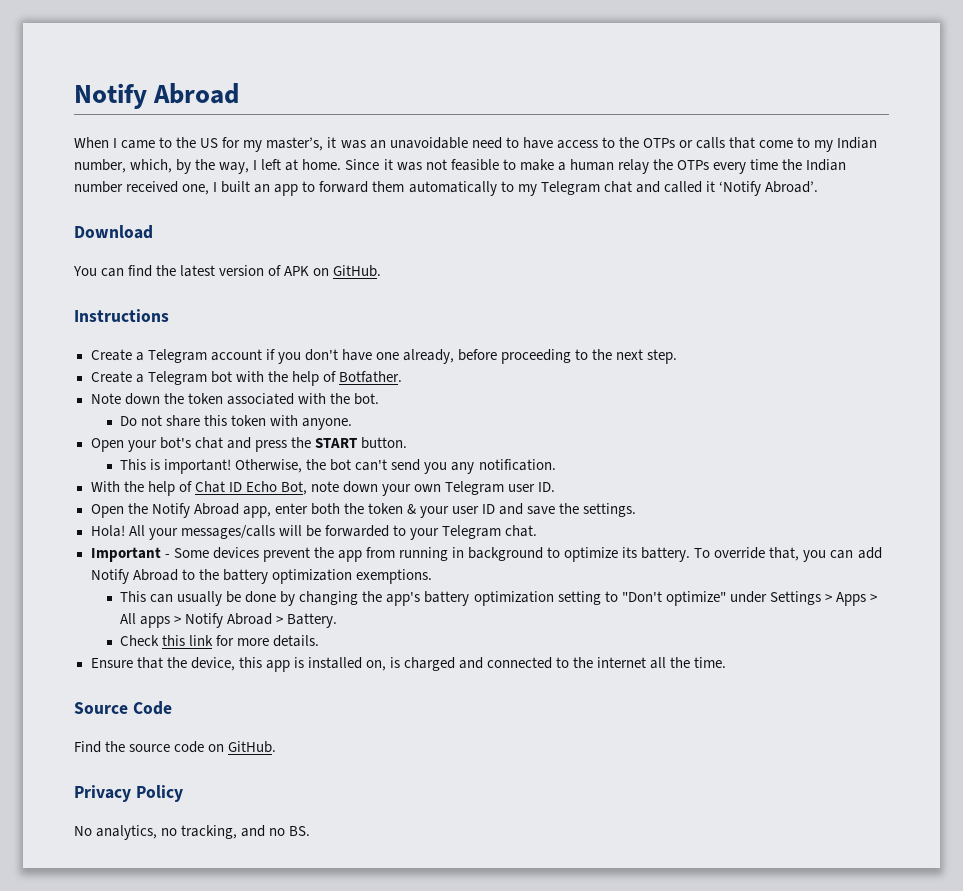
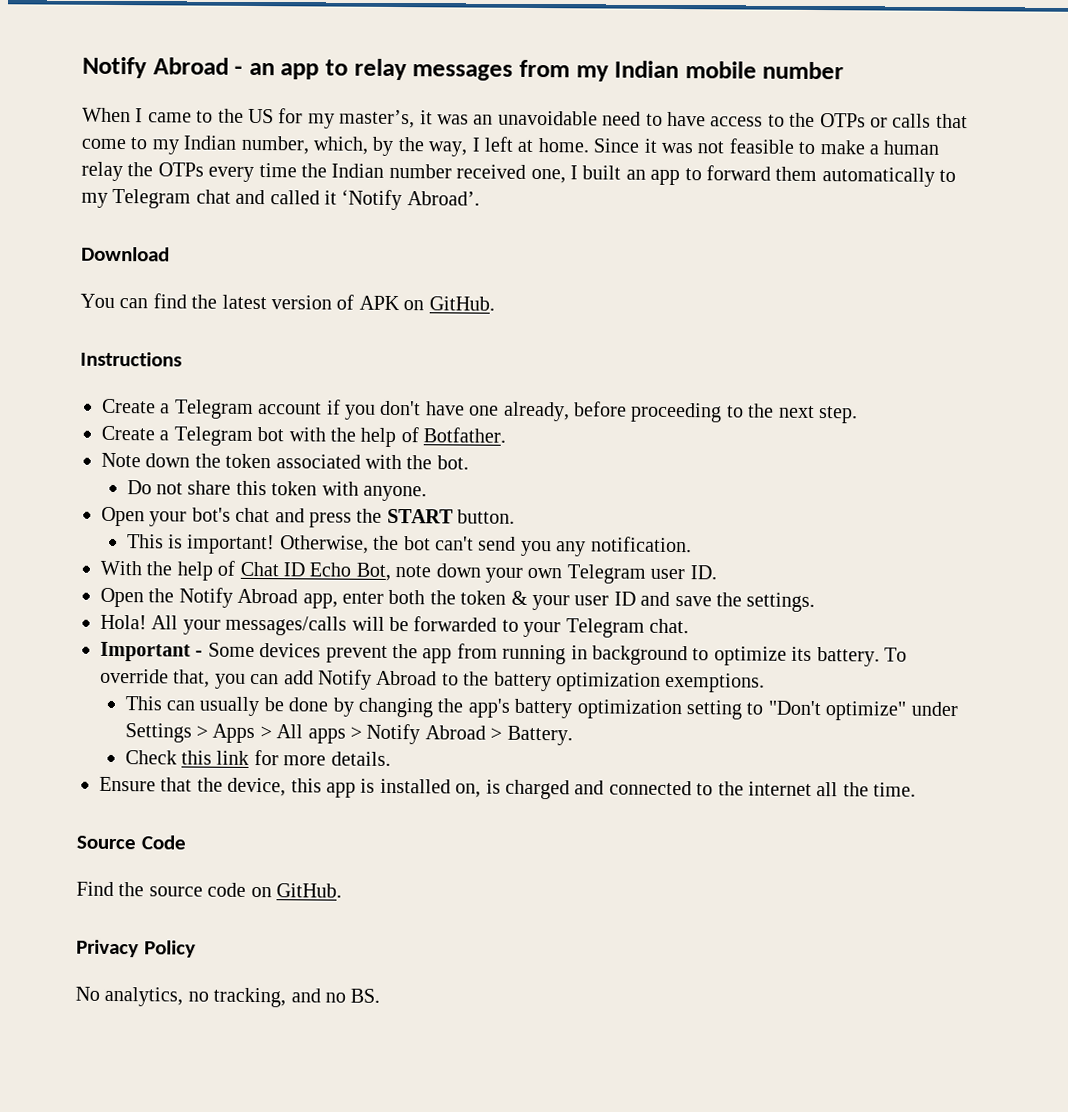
[74,83,240,109] Notify Abroad -> [82,56,845,82] Notify Abroad - an app to relay messages from my Indian mobile number

